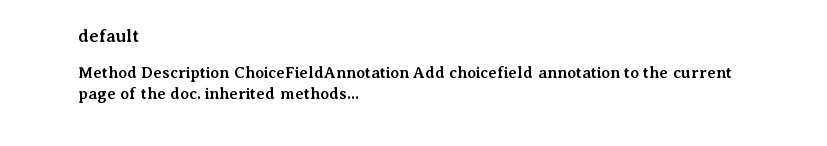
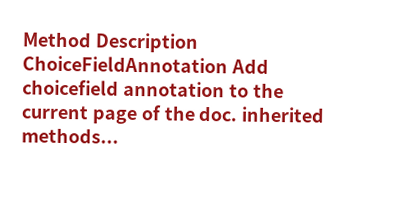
[78,29,139,42] default // -> (22, 39) none

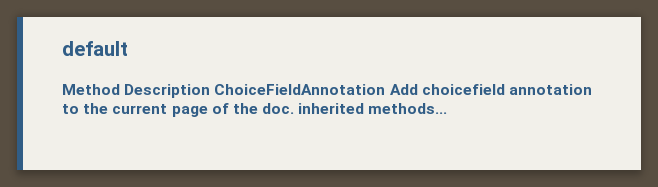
(22, 39) none -> [62,41,128,56] default //

